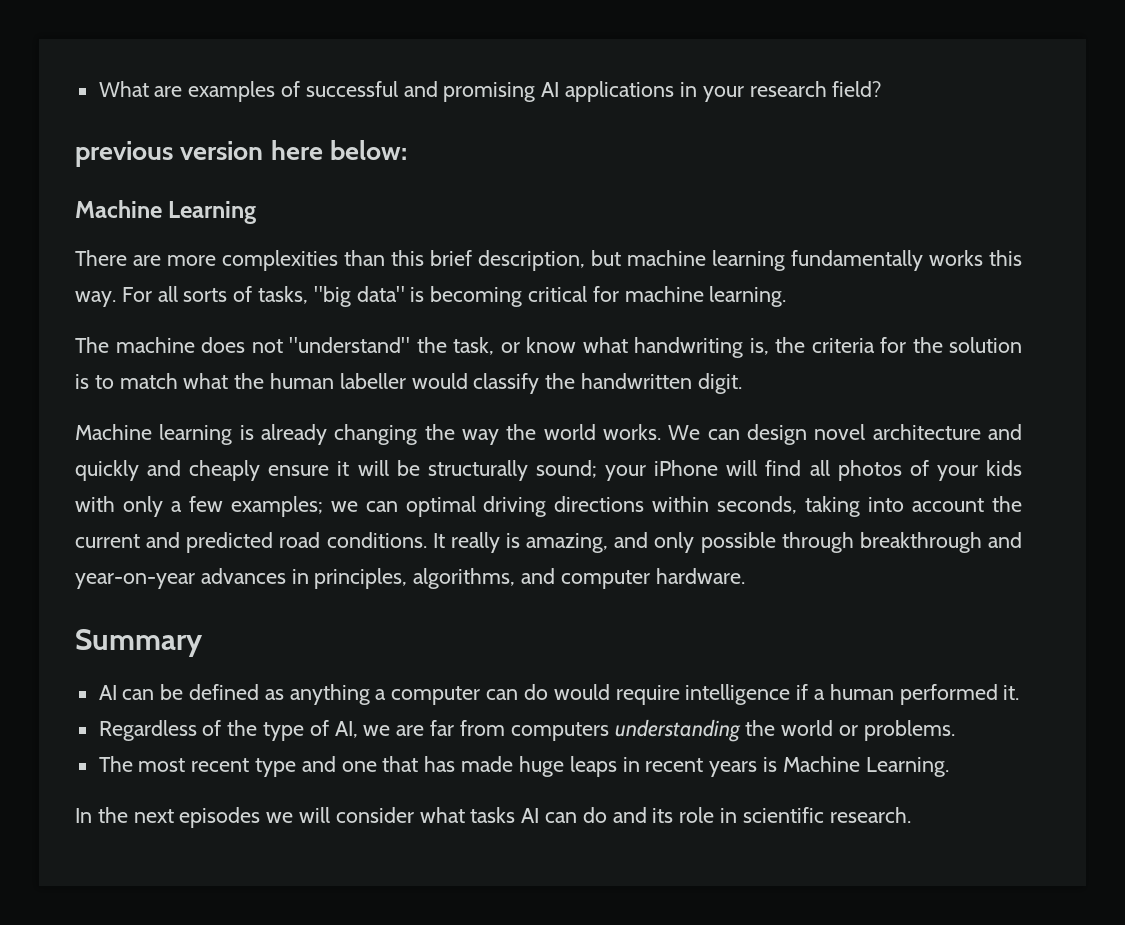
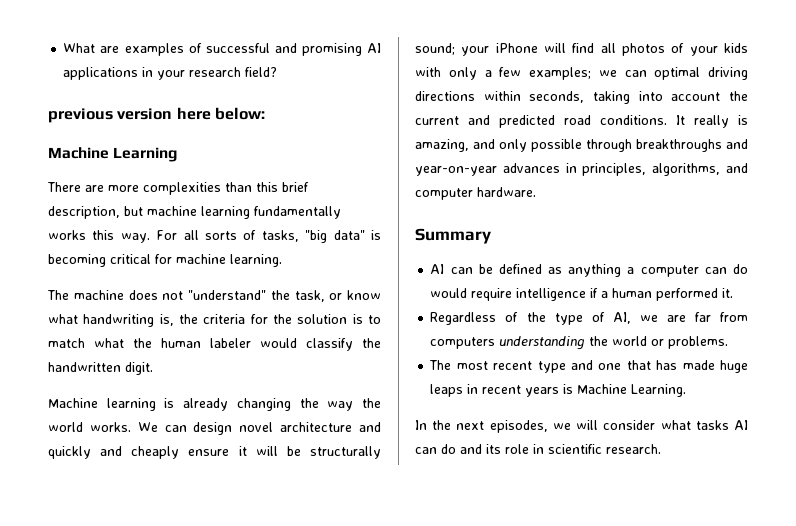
[339,373,406,389] labeller -> [210,338,251,348] labeler
[859,532,982,553] breakthrough -> [636,139,722,152] breakthroughs
[179,807,261,828] episodes -> [489,420,548,433] episodes,

